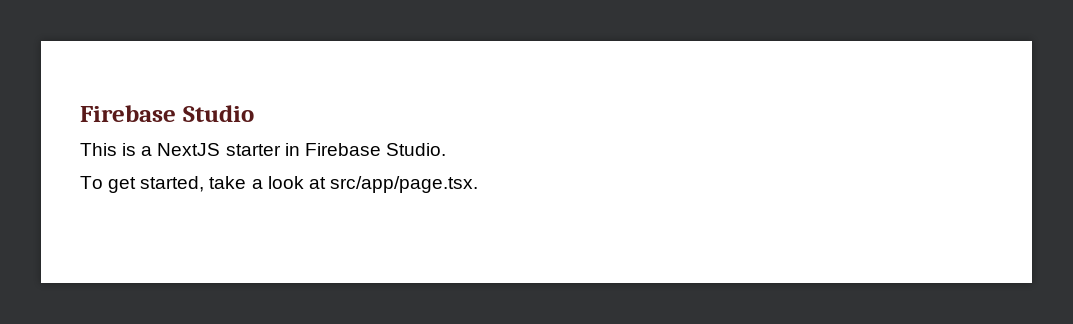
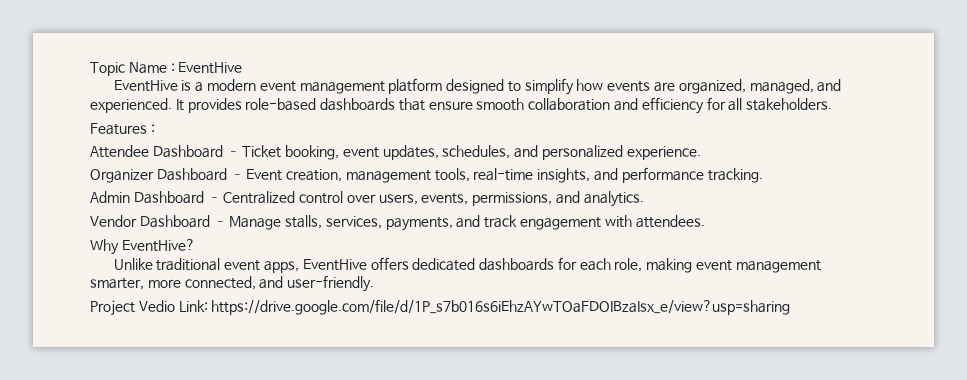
[80,105,254,122] [80,143,446,156] [80,176,478,193] Firebase Studio // This is a NextJS starter in Firebase Studio. // To get started, take a look at src/app/page.tsx. -> [90,62,243,76] [113,78,842,95] [90,97,833,114] [90,123,155,135] [90,145,701,160] [90,167,763,183] [90,191,644,207] [90,215,705,231] [90,239,195,255] [113,257,821,273] [90,275,375,292] [90,299,791,316] Topic Name : EventHive // EventHive is a modern event management platform designed to simplify how events are organized, managed, and experienced. It provides role-based dashboards that ensure smooth collaboration and efficiency for all stakeholders. // Features : // Attendee Dashboard – Ticket booking, event updates, schedules, and personalized experience. // Organizer Dashboard – Event creation, management tools, real-time insights, and performance tracking. // Admin Dashboard – Centralized control over users, events, permissions, and analytics. // Vendor Dashboard – Manage stalls, services, payments, and track engagement with attendees. // Why EventHive? // Unlike traditional event apps, EventHive offers dedicated dashboards for each role, making event management smarter, more connected, and user-friendly. // Project Vedio Link: https://drive.google.com/file/d/1P_s7b016s6iEhzAYwTOaFDOIBzaIsx_e/view?usp=sharing

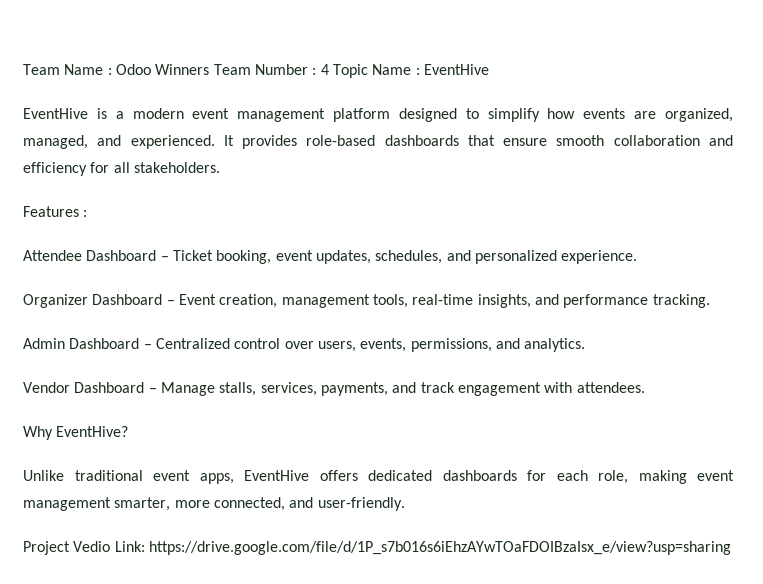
(90, 69) none -> [23,64,329,75] Team Name : Odoo Winners Team Number : 4

